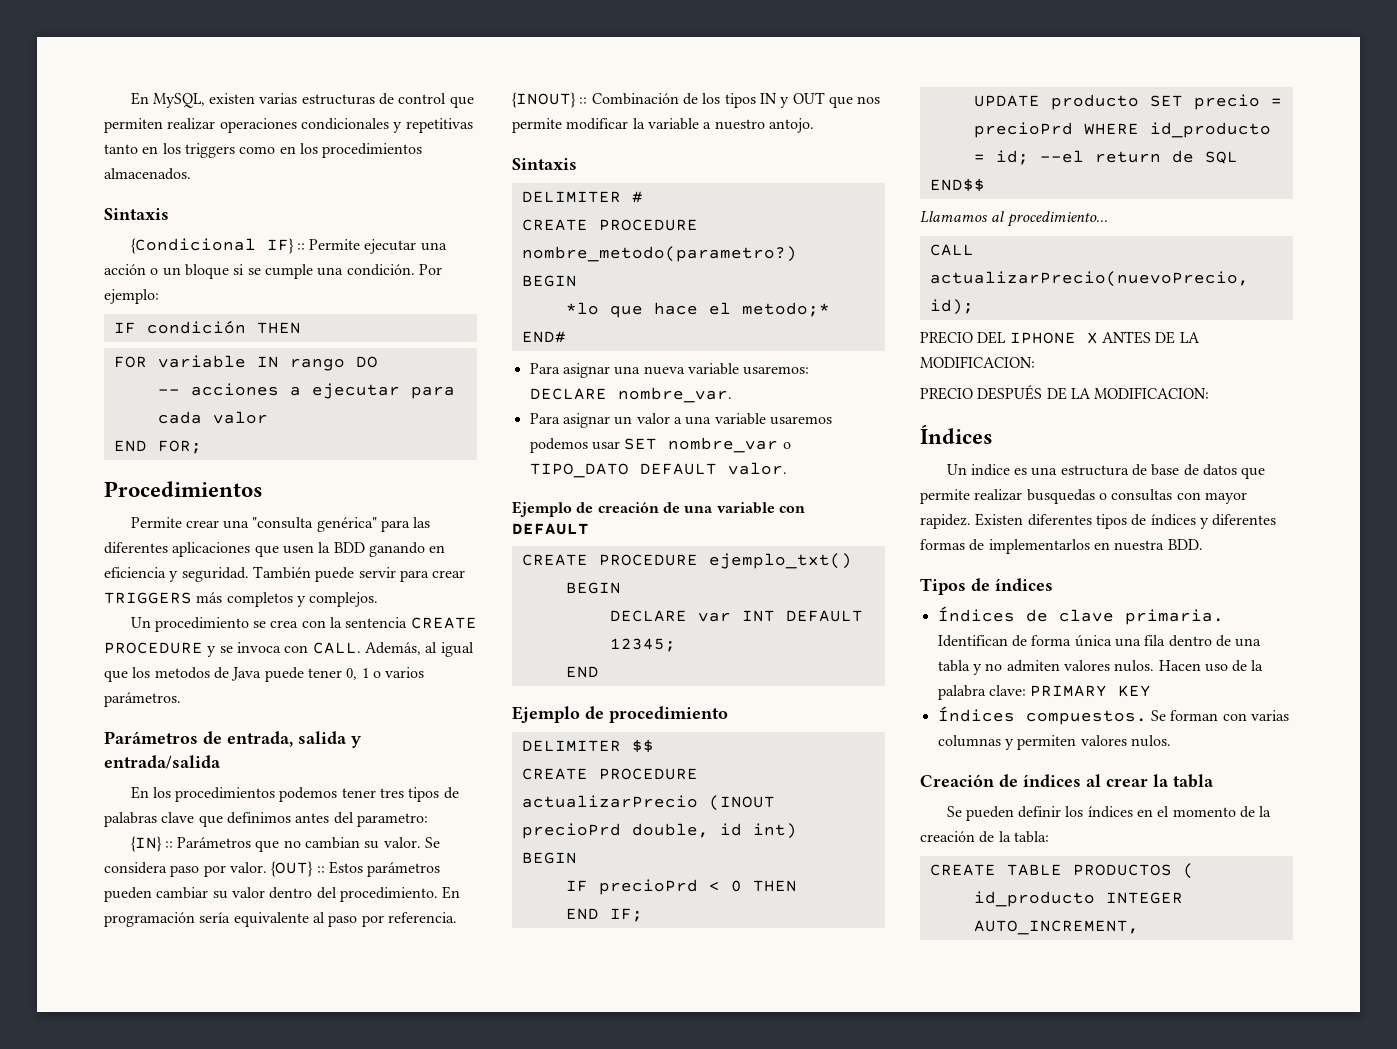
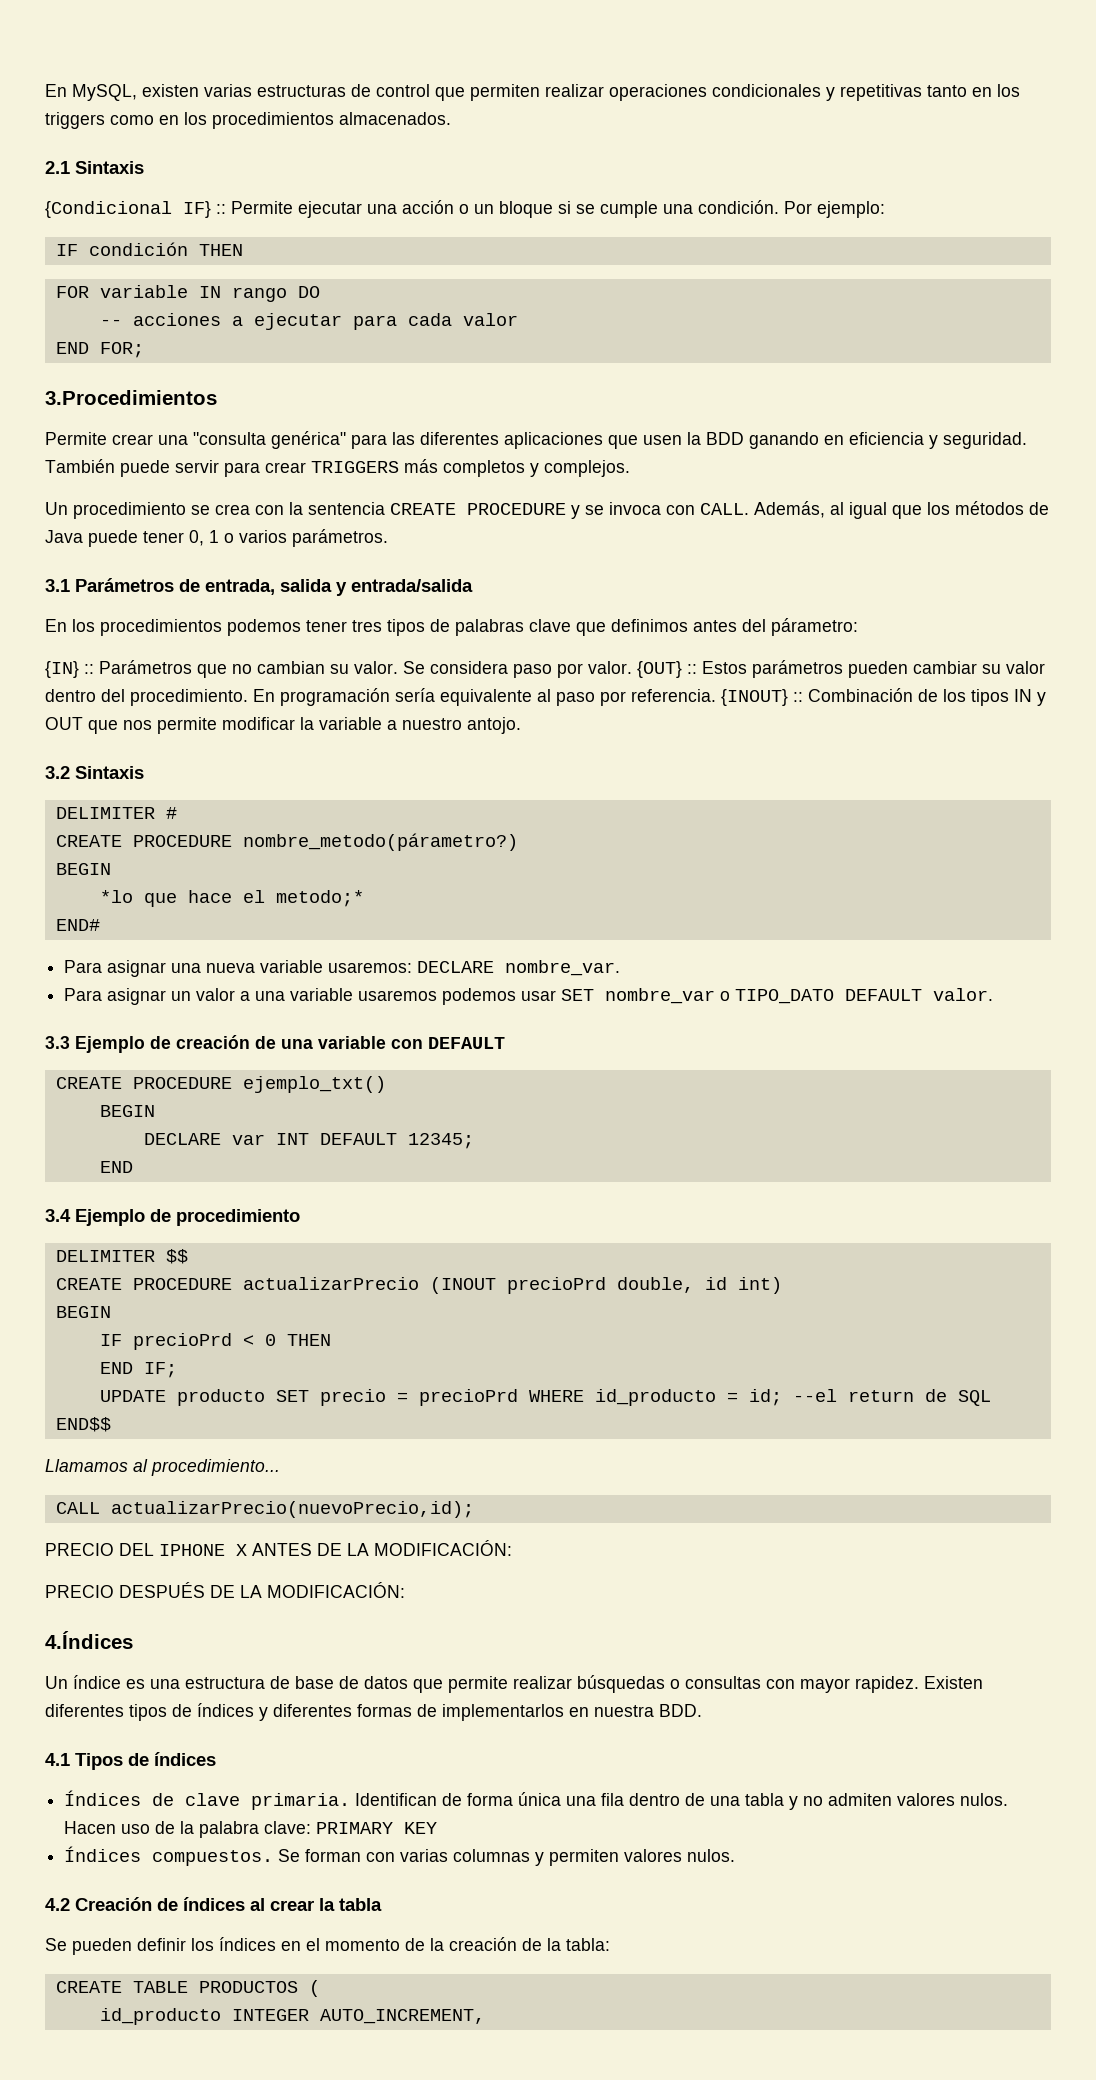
(191, 174) none -> [45,161,70,174] 2.1
[104,481,263,497] Procedimientos -> [45,390,217,405] 3.Procedimientos
[154,667,210,679] metodos -> [955,501,1024,515] métodos
(181, 699) none -> [45,579,70,592] 3.1
[356,813,428,827] parametro: -> [771,618,858,636] párametro:
(814, 125) none -> [45,766,70,779] 3.2
[521,246,797,262] nombre_metodo(parametro?) -> [242,833,518,851] nombre_metodo(párametro?)
(787, 468) none -> [45,1036,70,1049] 3.3
(599, 672) none -> [45,1209,71,1222] 3.4
[920,356,1035,368] MODIFICACION: -> [374,1540,512,1556] MODIFICACIÓN:
[1094,387,1210,399] [920,424,993,444] [946,464,1010,476] MODIFICACION: // Índices // Un indice -> [267,1582,405,1598] [45,1631,133,1649] [45,1675,121,1689] MODIFICACIÓN: // 4.Índices // Un índice
[1026,489,1095,504] busquedas -> [577,1675,665,1693] búsquedas
(1203, 544) none -> [45,1753,70,1766] 4.1
(1171, 741) none -> [45,1898,70,1911] 4.2

